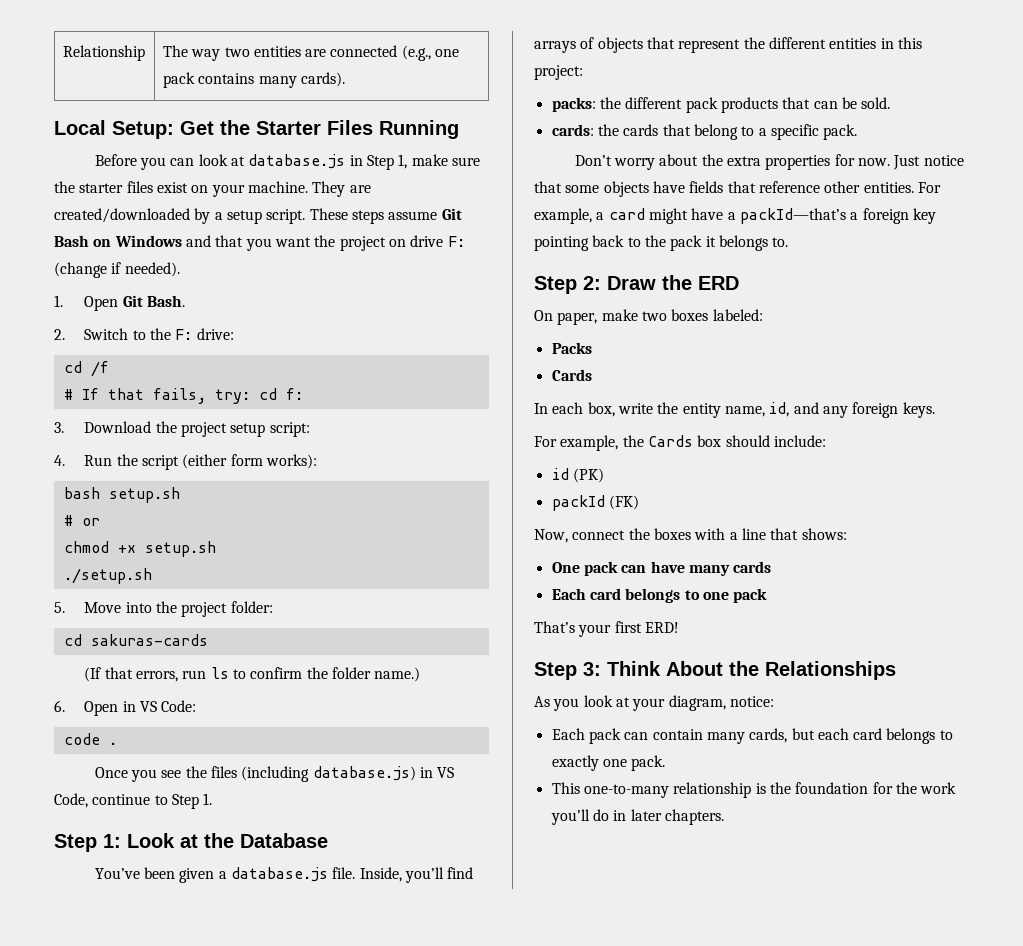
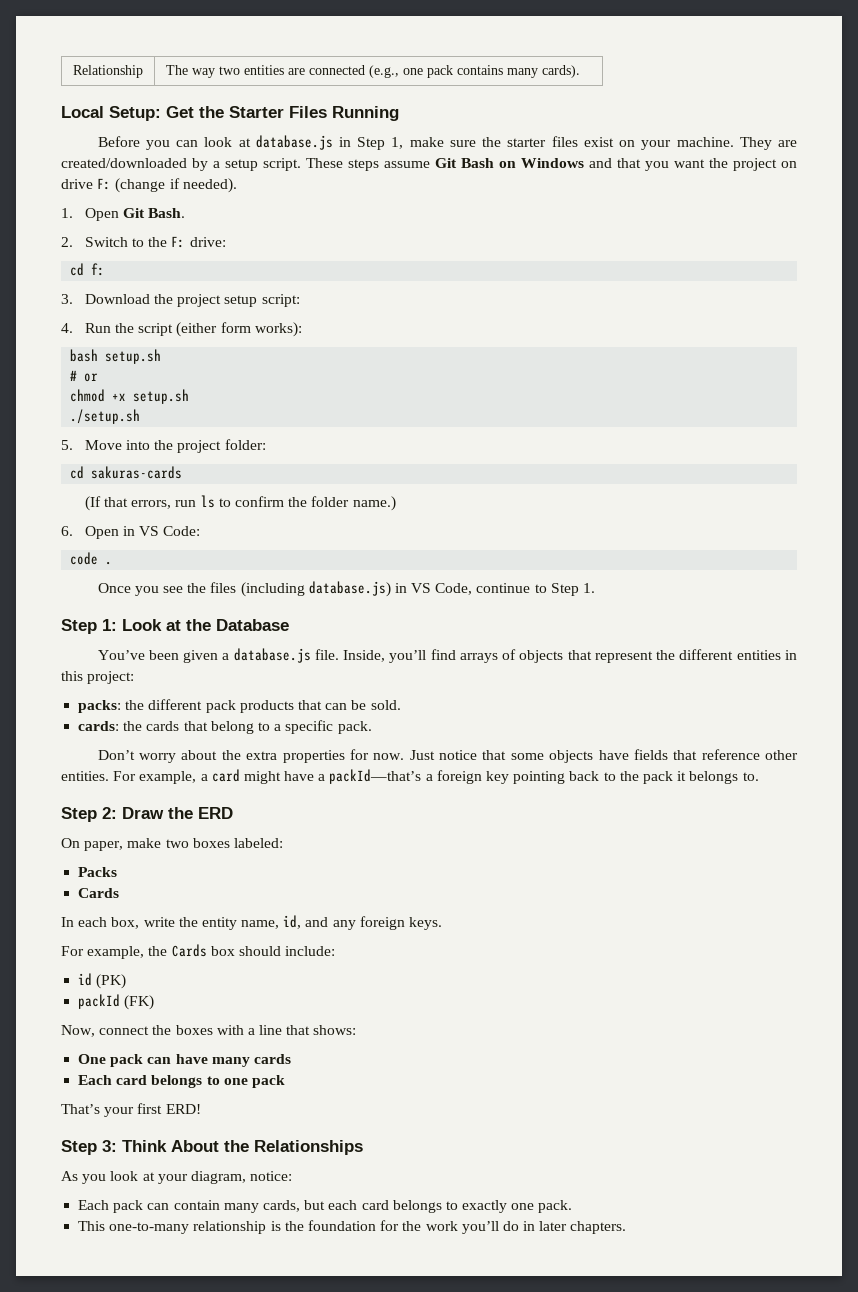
[90,361,109,377] [63,388,277,404] /f // # If that fails, try: cd -> (85, 269) none

